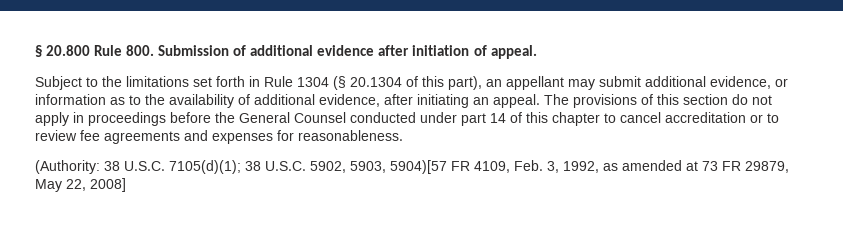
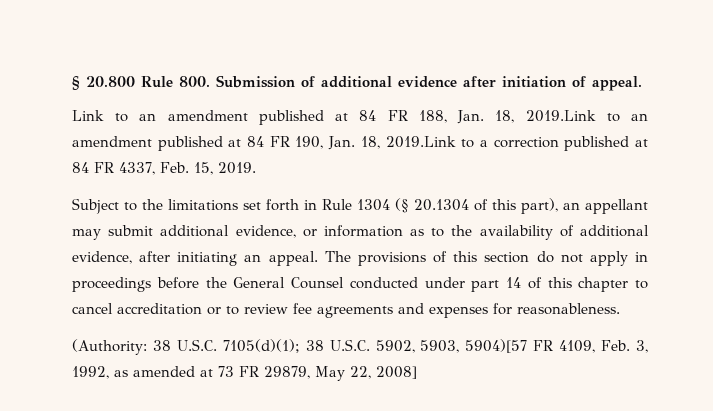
(537, 52) none -> [72,110,648,125] [72,136,648,151] [72,162,256,175] // Link to an amendment published at 84 FR 188, Jan. 18, 2019.Link to an amendment published at 84 FR 190, Jan. 18, 2019.Link to a correction published at 84 FR 4337, Feb. 15, 2019.

